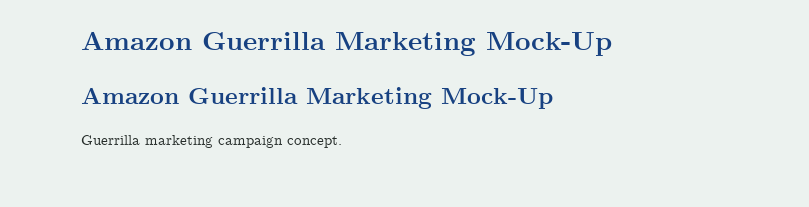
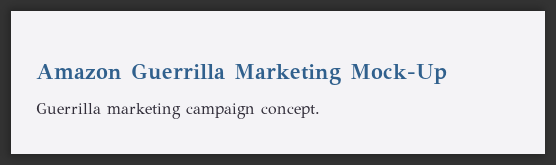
[81,31,612,56] [81,87,553,109] Amazon Guerrilla Marketing Mock-Up // Amazon Guerrilla Marketing Mock-Up -> [36,63,447,85] Amazon Guerrilla Marketing Mock-Up

